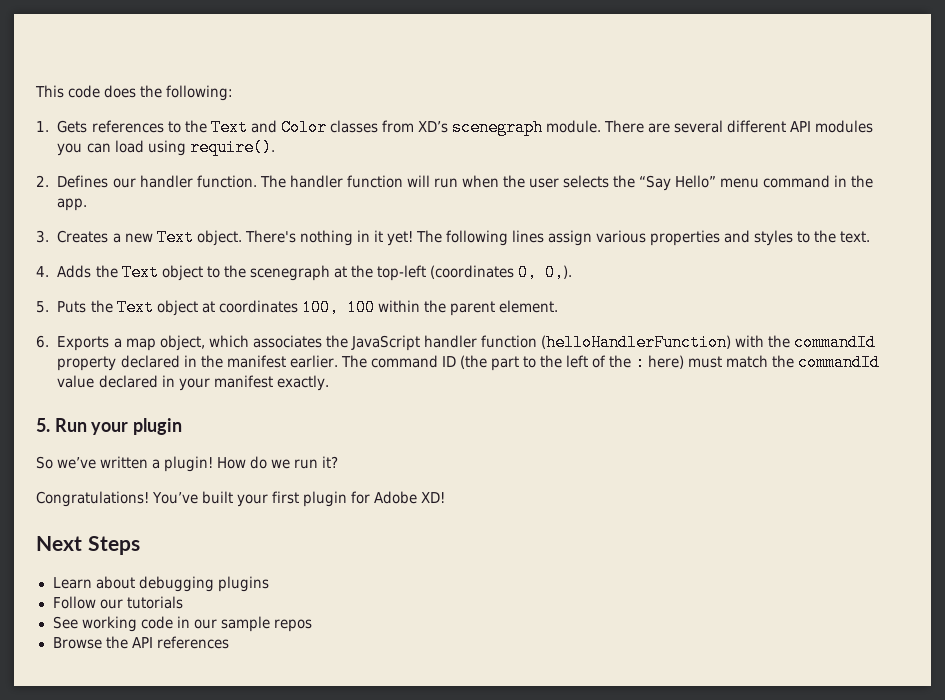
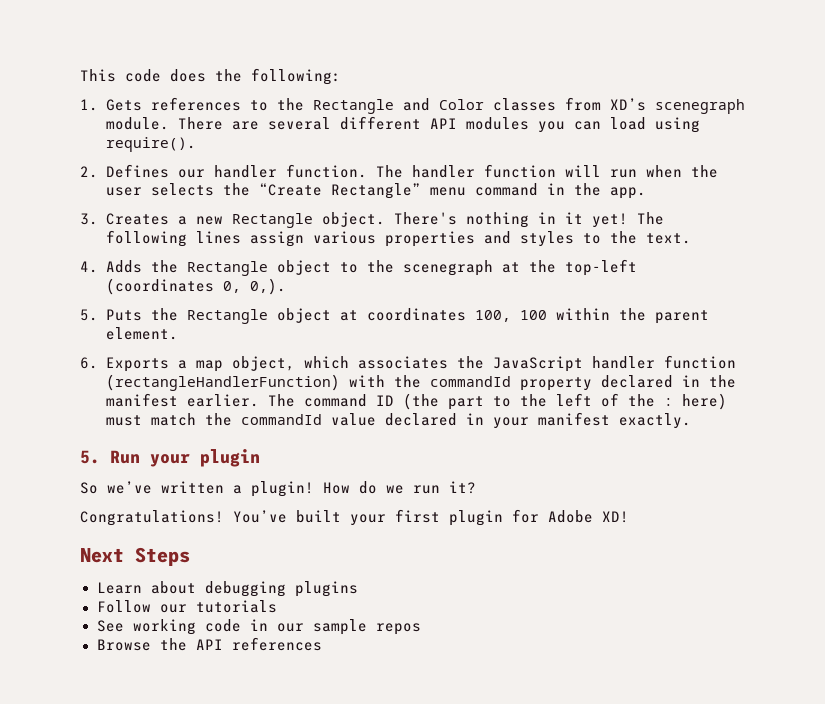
[210,119,248,136] Text -> [312,99,394,114] Rectangle
[639,175,717,191] “Say Hello” -> [258,183,421,199] “Create Rectangle”
[156,229,194,246] Text -> [231,213,313,228] Rectangle
[121,264,159,281] Text -> [186,261,268,276] Rectangle
[116,299,154,316] Text -> [186,309,268,324] Rectangle
[540,334,731,351] (helloHandlerFunction) -> [105,374,340,391] (rectangleHandlerFunction)

